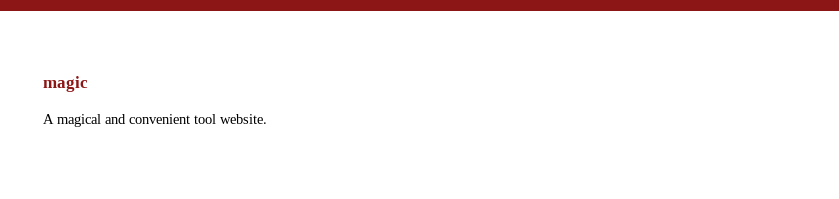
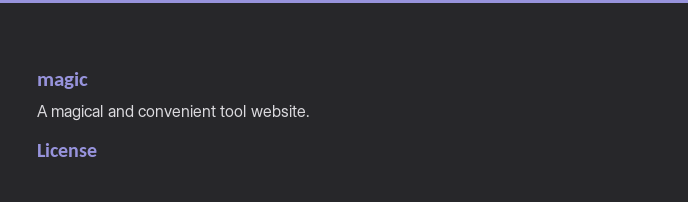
(267, 119) none -> [37,143,97,157] // License

